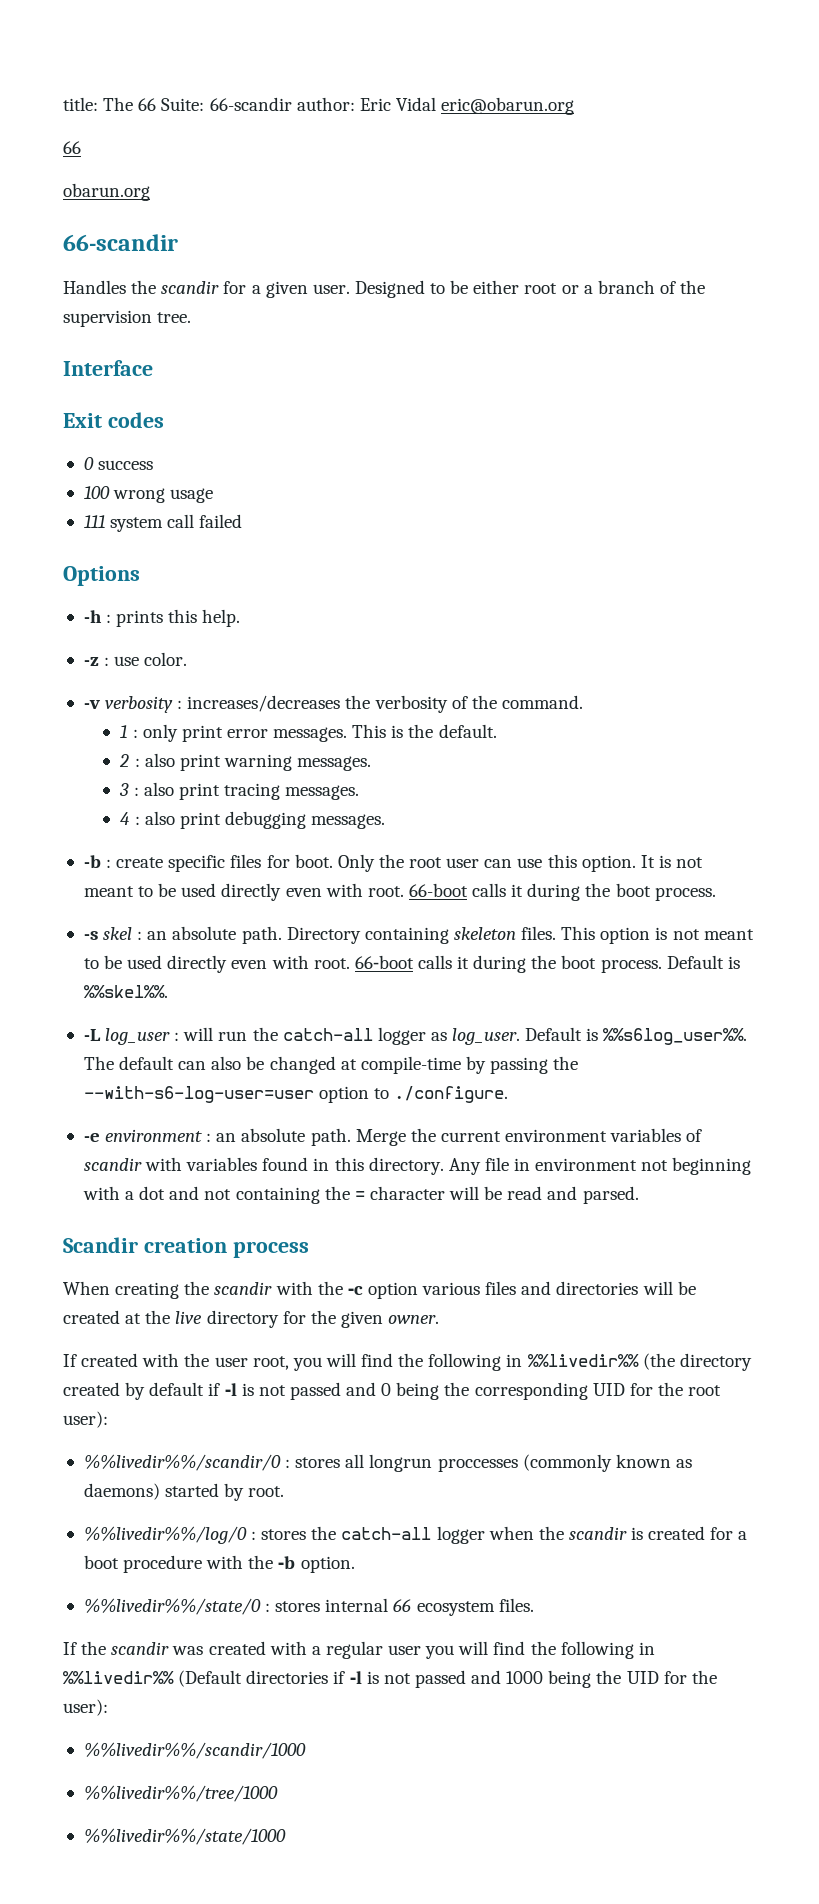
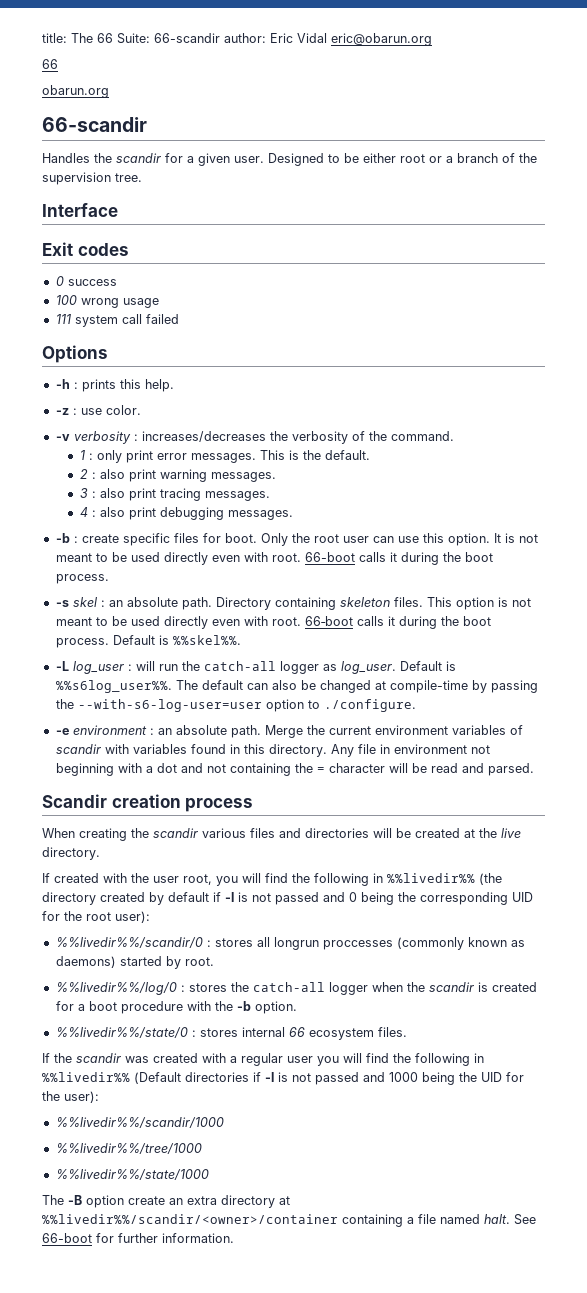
[275,1281,418,1299] with the ‑c option -> (198, 833) none
[206,1310,440,1328] directory for the given owner. -> [42,847,100,860] directory.
(286, 1836) none -> [42,1195,290,1208] [42,1214,536,1227] [42,1233,234,1243] // The -B option create an extra directory at %%livedir%%/scandir/<owner>/container containing a file named halt. See 66-boot for further information.

